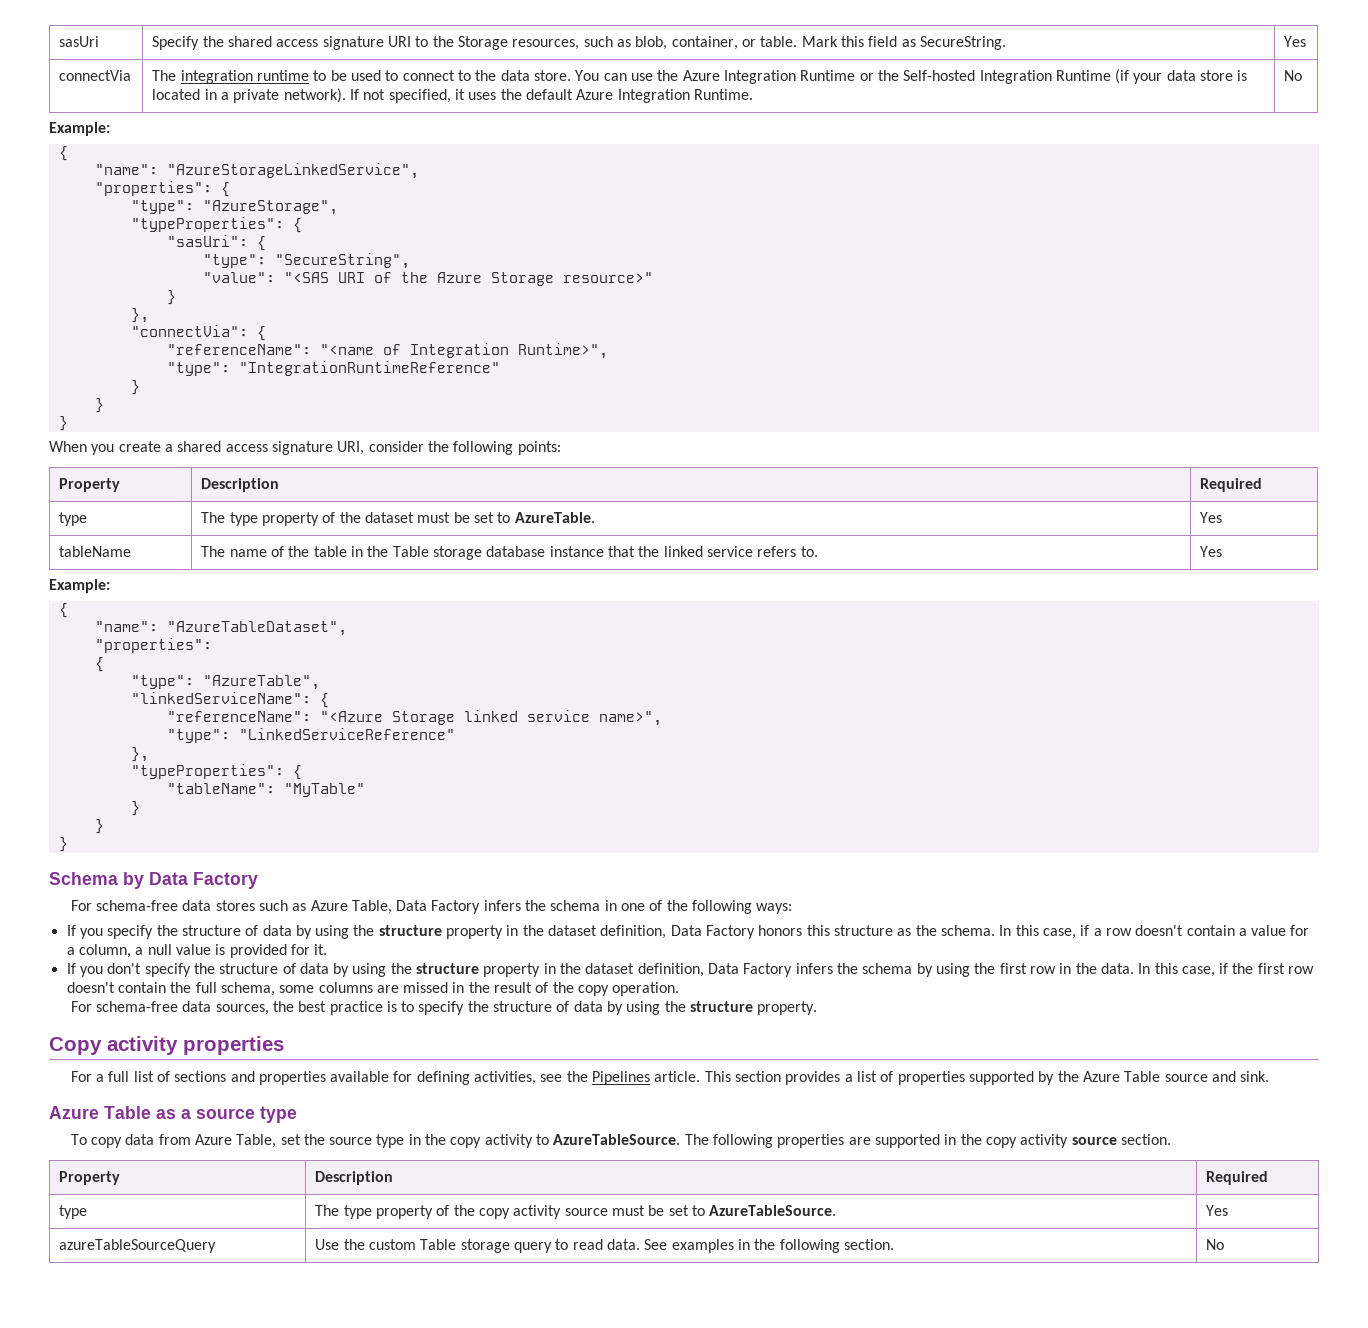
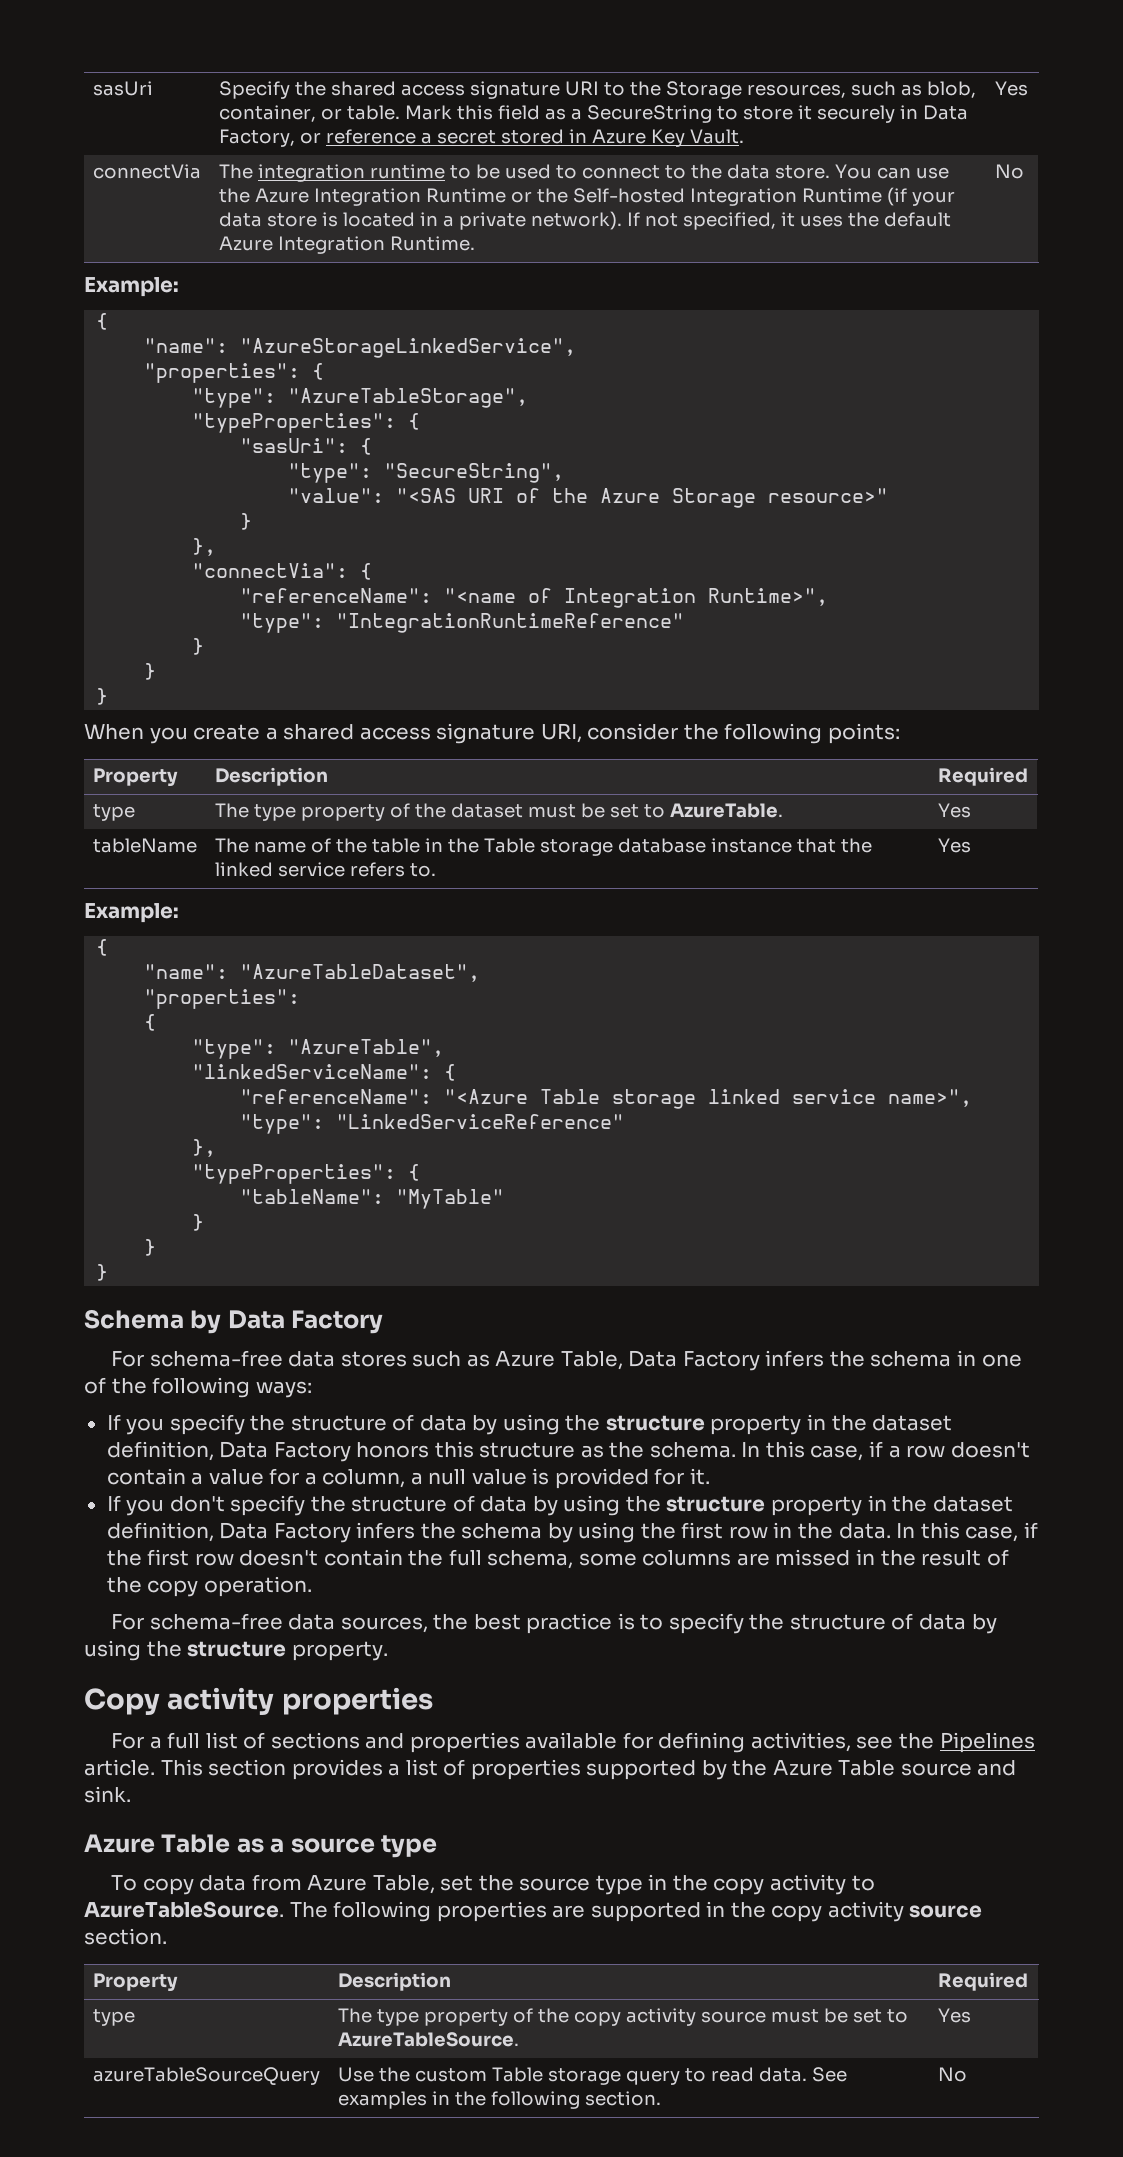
[919,36,1006,50] SecureString. -> [570,105,968,123] [218,129,744,147] a SecureString to store it securely in Data Factory, or reference a secret stored in Azure Key Vault.
[202,200,338,215] "AzureStorage", -> [288,388,529,408] "AzureTableStorage",
[391,711,455,725] Storage -> [540,1089,697,1109] Table storage

